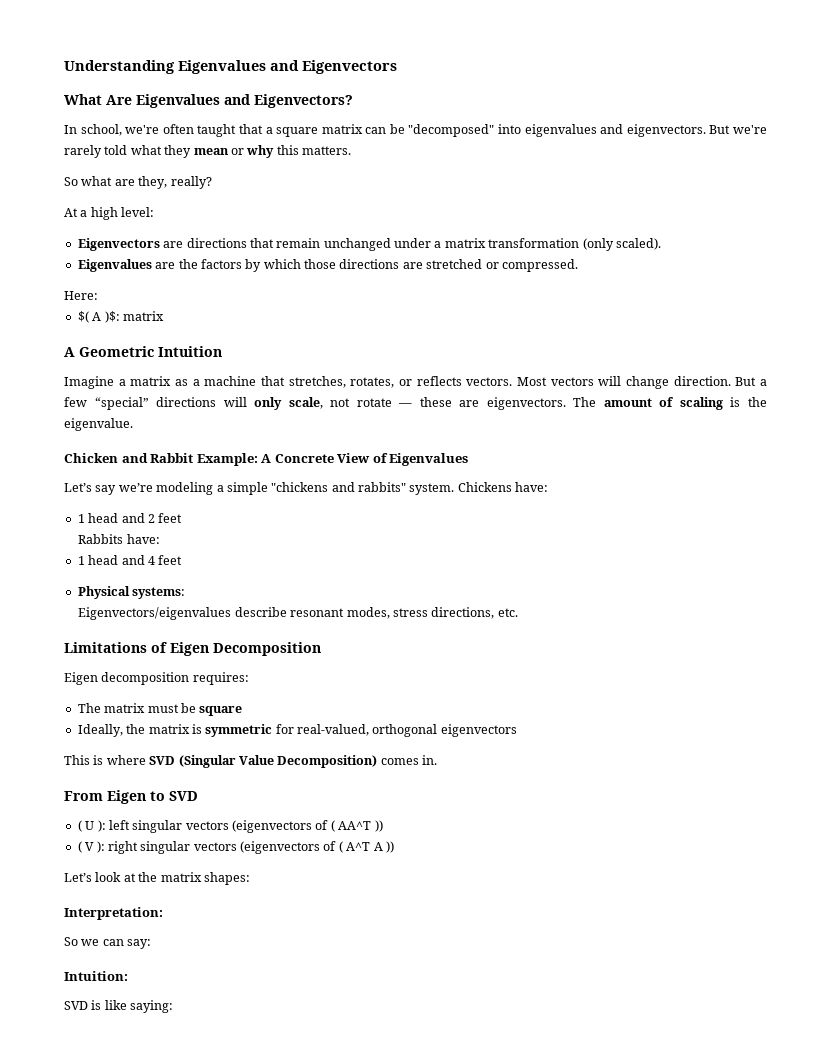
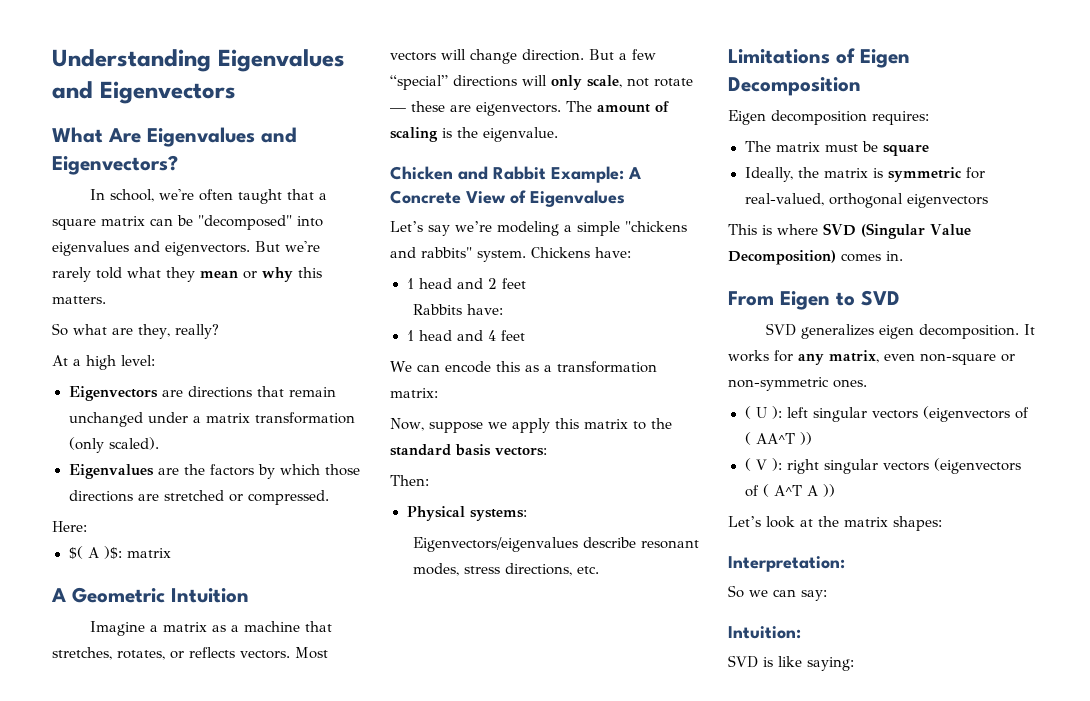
(183, 560) none -> [390,361,657,373] [390,388,438,398] [390,418,672,433] [390,444,547,456] [390,475,429,486] // We can encode this as a transformation matrix: // Now, suppose we apply this matrix to the standard basis vectors: // Then:
(198, 796) none -> [765,323,1035,339] [728,350,1015,365] [728,377,867,391] // SVD generalizes eigen decomposition. It works for any matrix, even non-square or non-symmetric ones.

